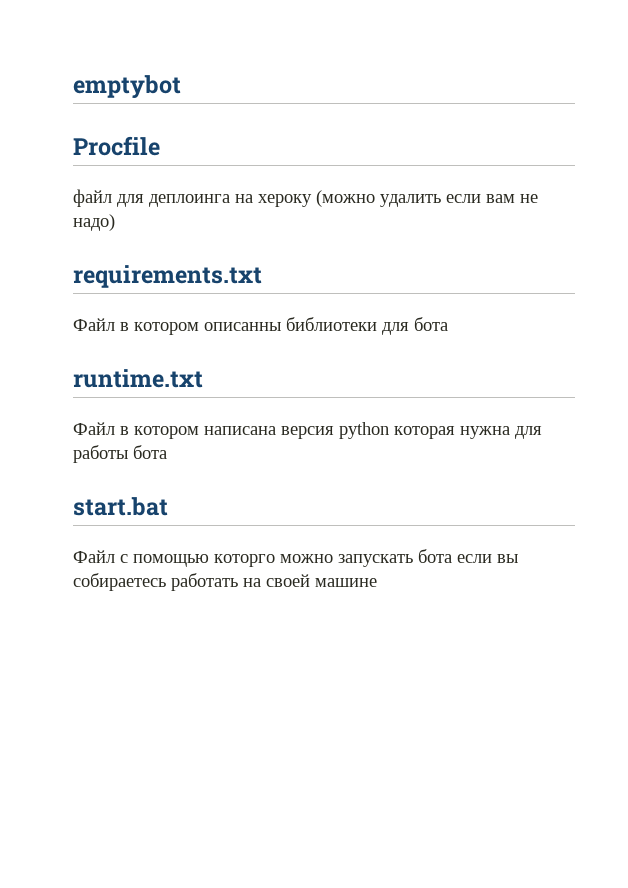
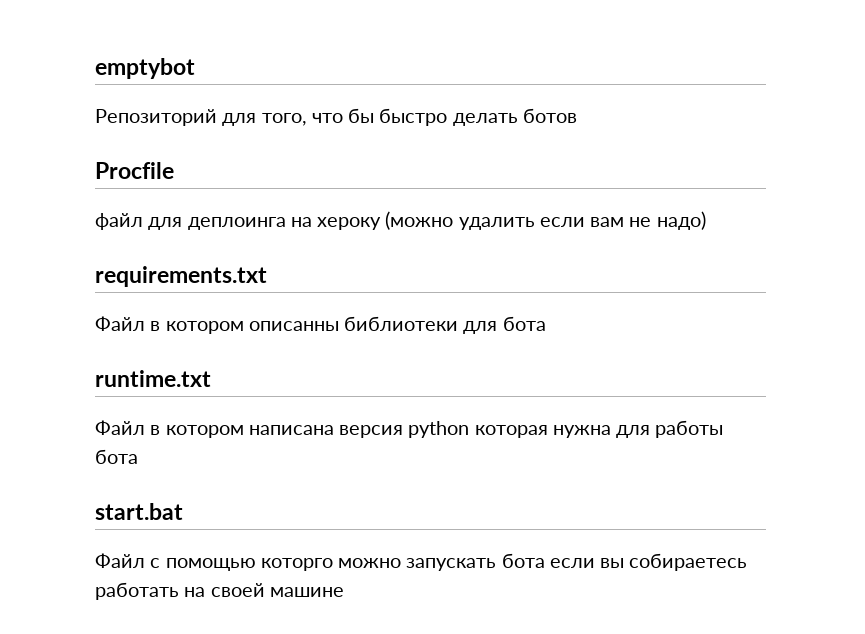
(181, 87) none -> [95,108,577,126] // Репозиторий для того, что бы быстро делать ботов

